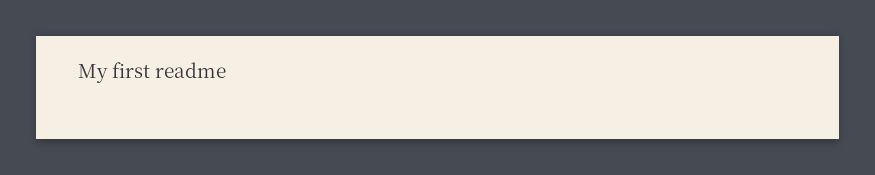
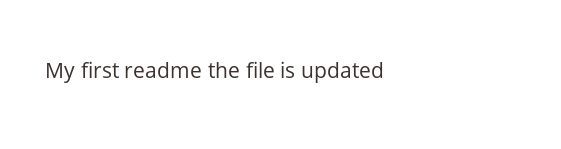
(227, 70) none -> [208,61,385,83] the file is updated

